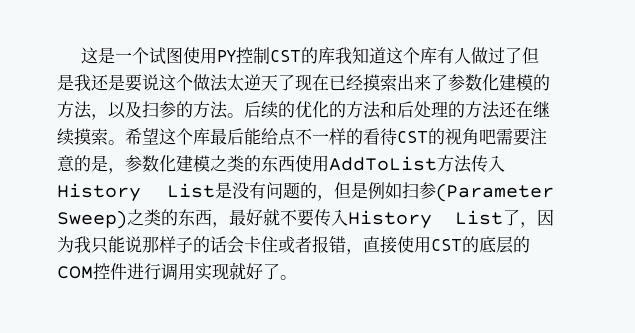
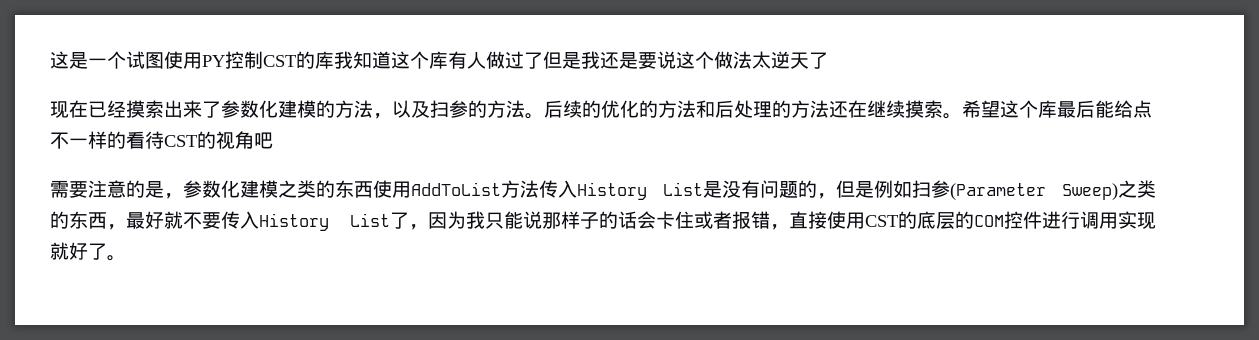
(295, 82) none -> (828, 60) //
(496, 137) none -> (273, 140) //

